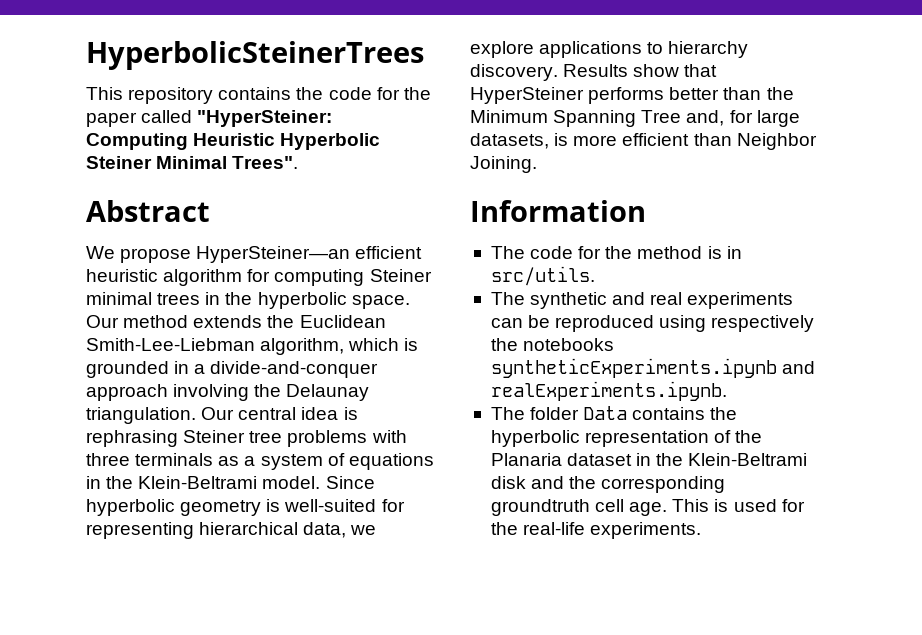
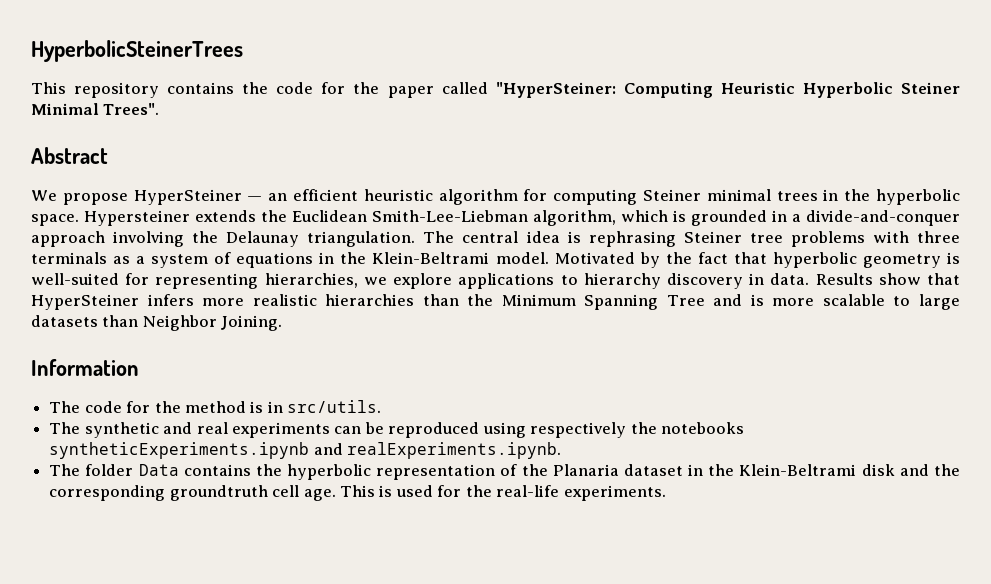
[196,246,351,263] HyperSteiner—an -> [133,189,288,205] HyperSteiner — an
[86,315,189,328] Our method -> [84,210,190,226] Hypersteiner
[201,407,235,420] Our -> [423,231,455,243] The
[325,476,375,489] Since -> [554,252,767,268] Motivated by the fact that
[199,522,347,538] hierarchical data, -> [264,273,358,288] hierarchies,
[470,64,558,81] discovery. -> [666,273,810,289] discovery in data.
[588,87,720,104] performs better -> [147,294,415,306] infers more realistic hierarchies
[686,110,800,127] [470,133,690,149] and, for large datasets, is more efficient -> [713,294,960,310] [31,315,98,327] and is more scalable to large datasets

